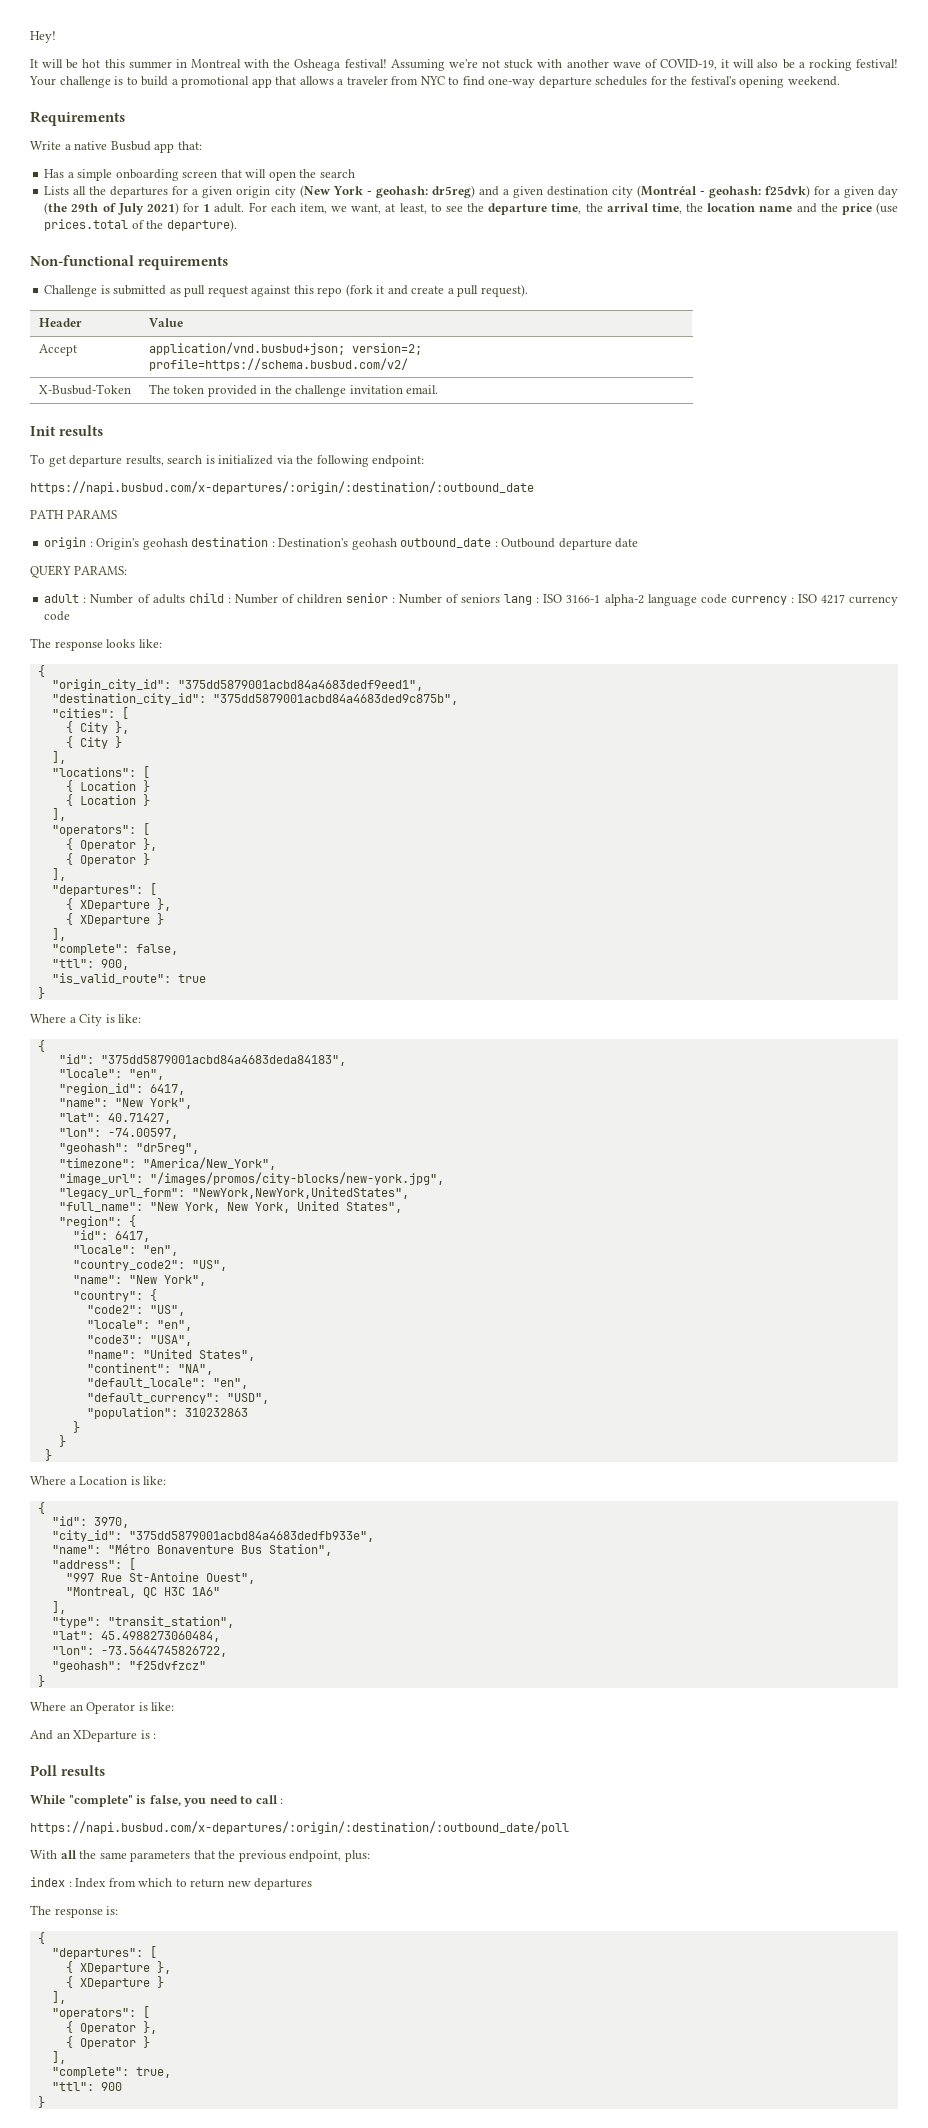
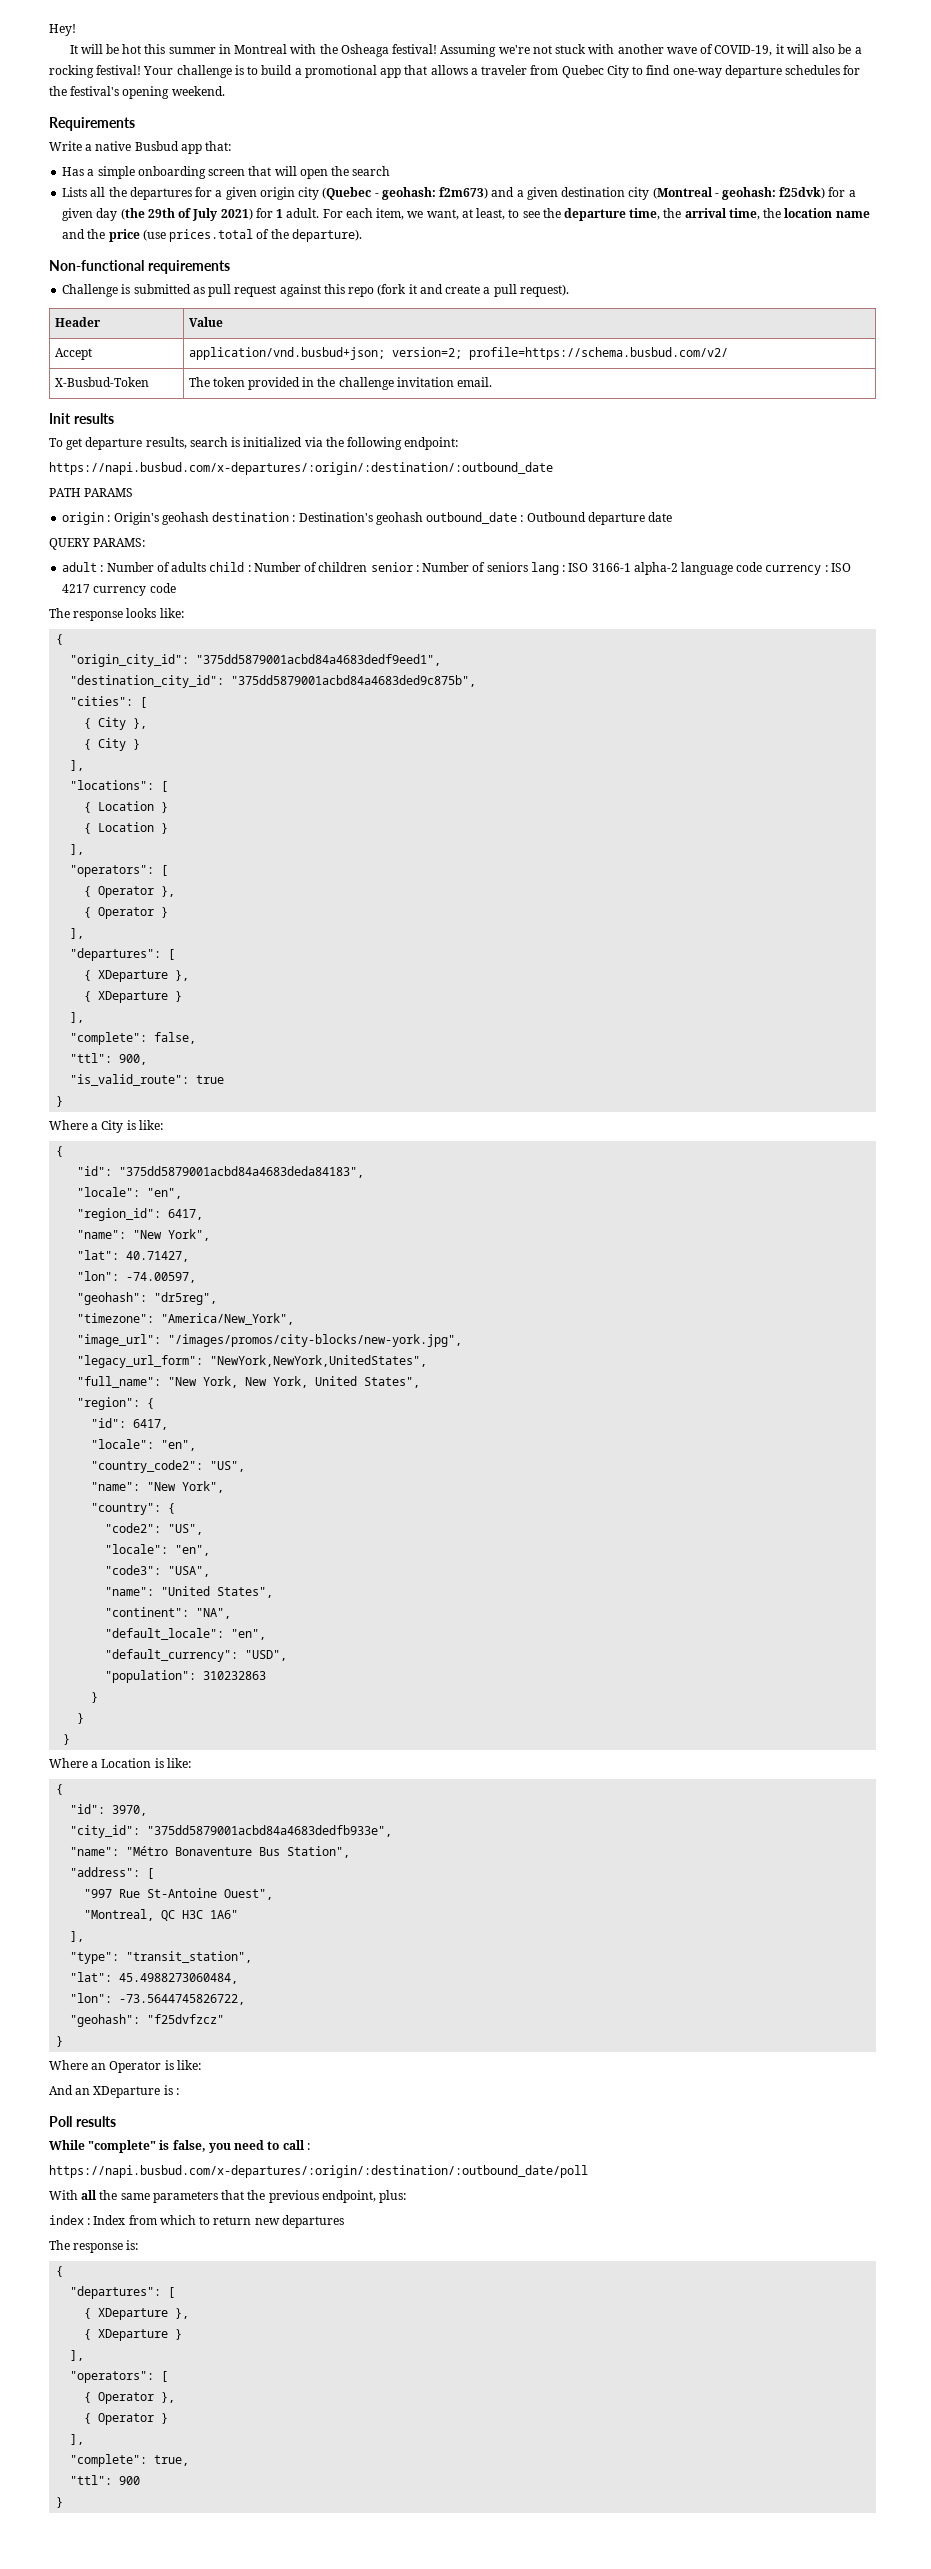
[420,76,445,85] NYC -> [561,65,629,78] Quebec City
[299,185,475,198] (New York - geohash: dr5reg) -> [322,187,489,200] (Quebec - geohash: f2m673)
[636,185,697,198] (Montréal -> [652,187,713,199] (Montreal

